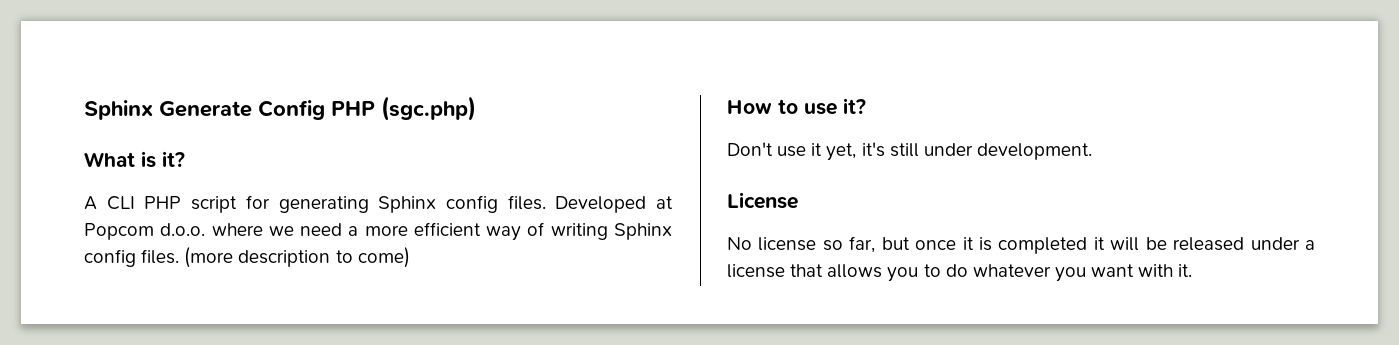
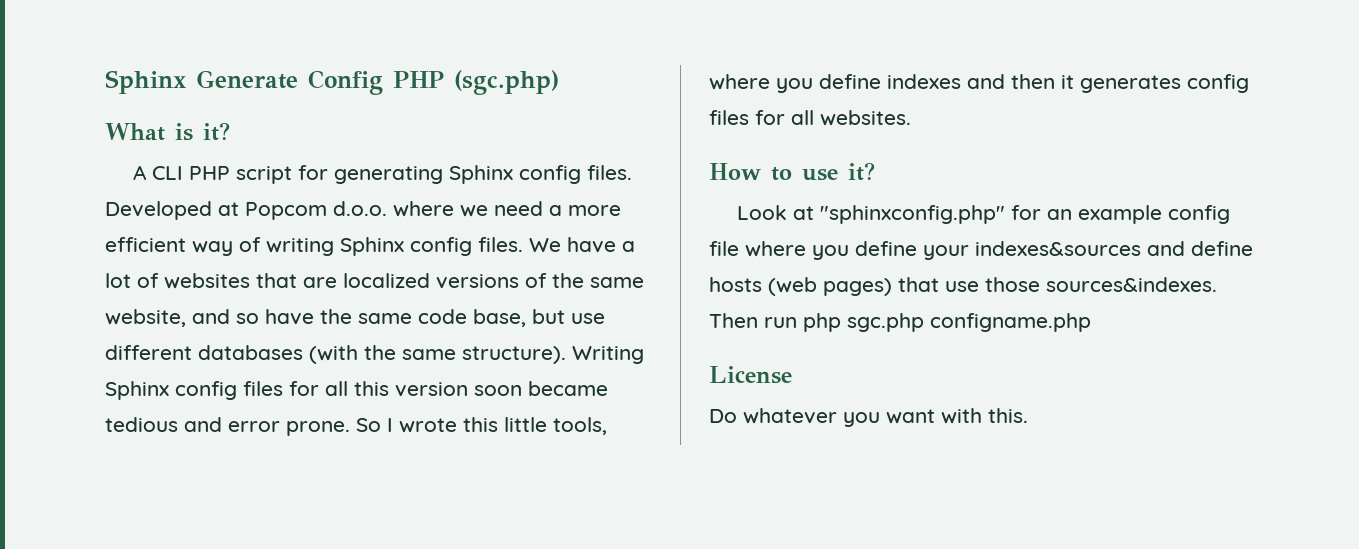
[184,247,410,268] [727,98,866,115] [727,142,1092,161] [727,192,798,209] [727,236,1315,254] [727,264,968,282] (more description to come) // How to use it? // Don't use it yet, it's still under development. // License // No license so far, but once it is completed it will be released under a license that allows you to do -> [529,237,635,253] [105,273,644,289] [105,309,605,327] [105,345,644,364] [105,381,608,400] [105,417,607,436] [709,74,1249,93] [709,110,911,126] [709,162,875,181] [737,205,1231,224] [709,241,1253,260] [709,277,1217,296] [709,313,1091,332] [709,366,792,384] [709,409,737,423] We have a lot of websites that are localized versions of the same website, and so have the same code base, but use different databases (with the same structure). Writing Sphinx config files for all this version soon became tedious and error prone. So I wrote this little tools, where you define indexes and then it generates config files for all websites. // How to use it? // Look at "sphinxconfig.php" for an example config file where you define your indexes&sources and define hosts (web pages) that use those sources&indexes. Then run php sgc.php configname.php // License // Do
[1178,264,1193,277] it. -> [988,408,1028,423] this.

